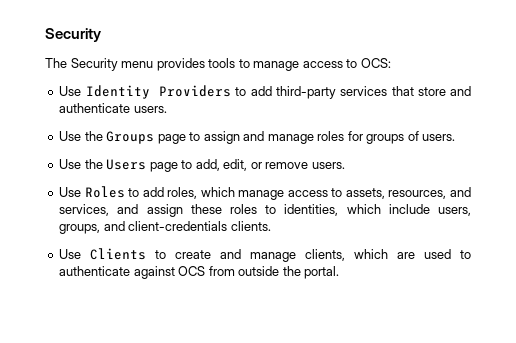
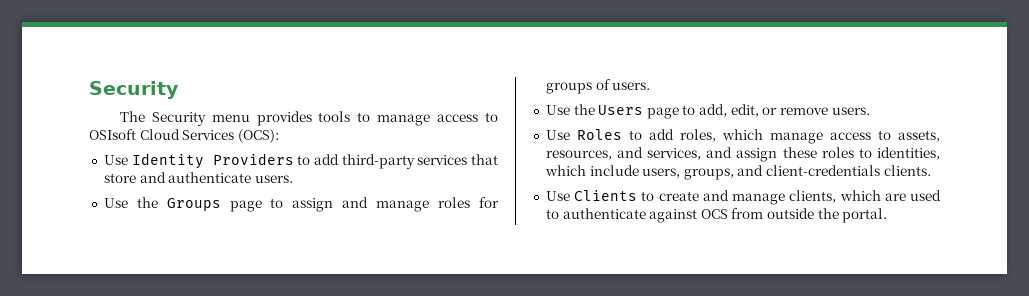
[360,58,391,68] OCS: -> [89,129,279,143] OSIsoft Cloud Services (OCS):

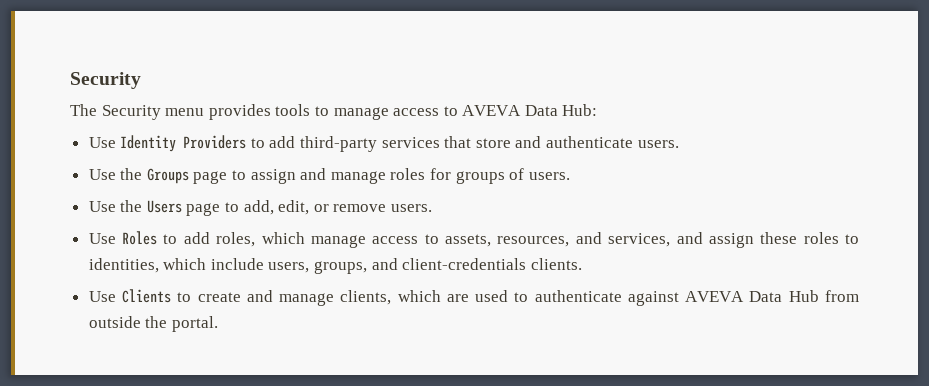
[89,129,279,143] OSIsoft Cloud Services (OCS): -> [462,104,598,116] AVEVA Data Hub:
[700,209,728,219] OCS -> [685,290,819,302] AVEVA Data Hub

